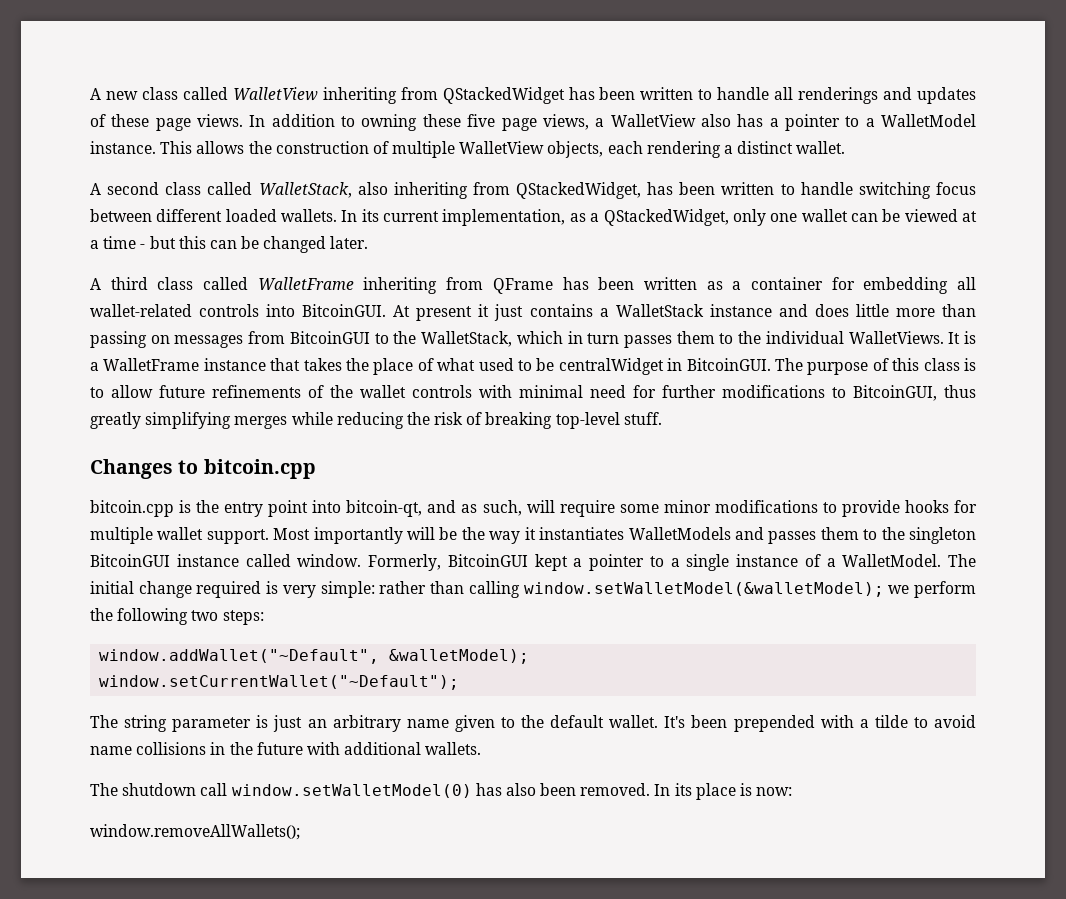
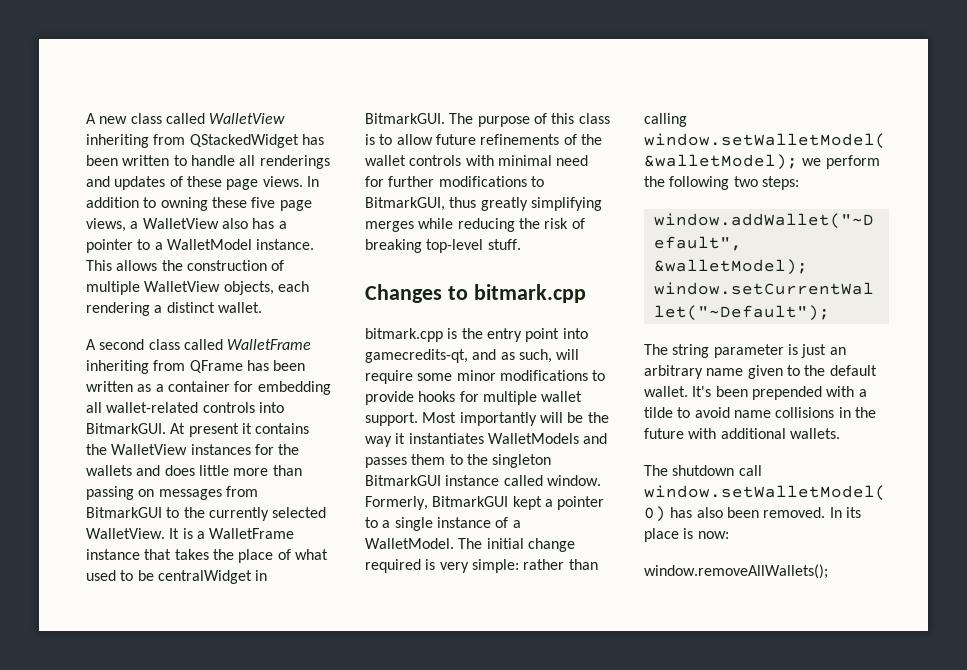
[258,182,976,199] [90,209,978,226] [90,236,369,253] [90,277,249,290] WalletStack, also inheriting from QStackedWidget, has been written to handle switching focus between different loaded wallets. In its current implementation, as a QStackedWidget, only one wallet can be viewed at a time - but this can be changed later. // A third class called -> (223, 344) none
[302,304,387,317] BitcoinGUI. -> [86,423,166,434] BitmarkGUI.
[494,304,772,321] just contains a WalletStack instance -> [255,423,310,434] [86,444,300,455] [86,465,132,476] contains the WalletView instances for the wallets
[289,331,944,348] BitcoinGUI to the WalletStack, which in turn passes them to the individual WalletViews. -> [86,507,327,521] [86,528,165,539] BitmarkGUI to the currently selected WalletView.
[686,358,771,371] BitcoinGUI. -> [365,113,445,124] BitmarkGUI.
[853,385,937,401] BitcoinGUI, -> [365,197,445,211] BitmarkGUI,
[203,459,316,479] [90,500,174,517] bitcoin.cpp // bitcoin.cpp -> [473,284,586,303] [365,328,443,342] bitmark.cpp // bitmark.cpp
[346,500,423,517] bitcoin-qt, -> [365,349,468,363] gamecredits-qt,
[90,554,170,567] BitcoinGUI -> [365,475,441,486] BitmarkGUI
[447,554,528,567] BitcoinGUI -> [432,496,509,507] BitmarkGUI

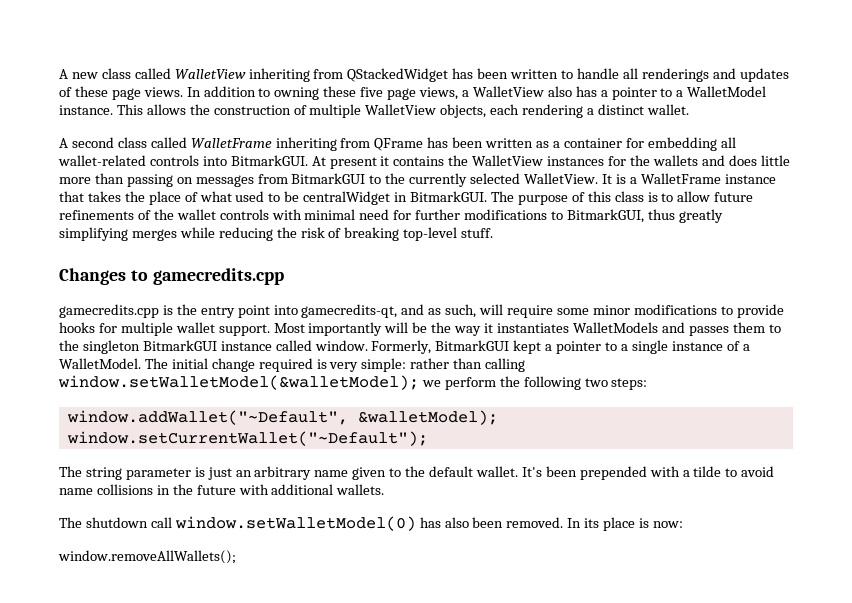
[473,284,586,303] [365,328,443,342] bitmark.cpp // bitmark.cpp -> [152,268,284,285] [59,304,159,318] gamecredits.cpp // gamecredits.cpp

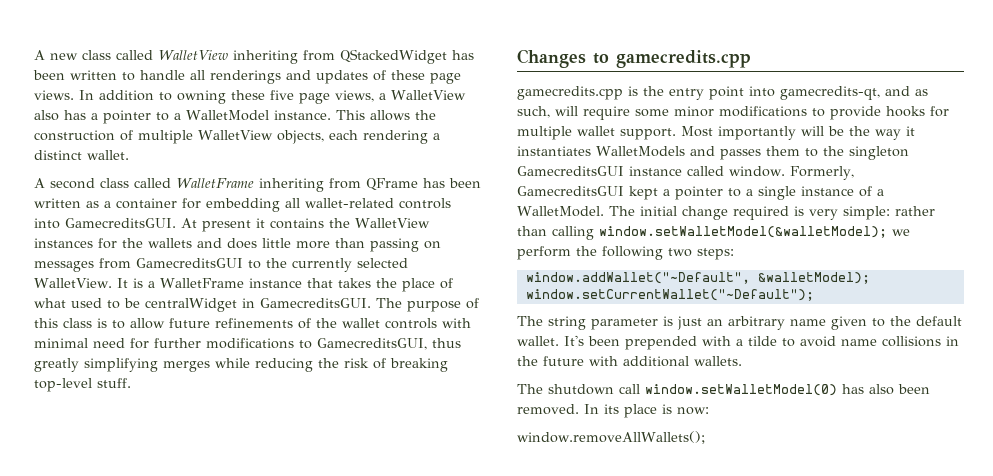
[230,155,308,166] BitmarkGUI. -> [65,218,176,228] GamecreditsGUI.
[291,173,366,184] BitmarkGUI -> [136,258,243,268] GamecreditsGUI
[410,191,488,202] BitmarkGUI. -> [260,298,371,308] GamecreditsGUI.
[566,209,644,223] BitmarkGUI, -> [317,338,427,350] GamecreditsGUI,
[142,340,217,351] BitmarkGUI -> [517,166,624,176] GamecreditsGUI
[435,340,510,351] BitmarkGUI -> [517,186,624,196] GamecreditsGUI

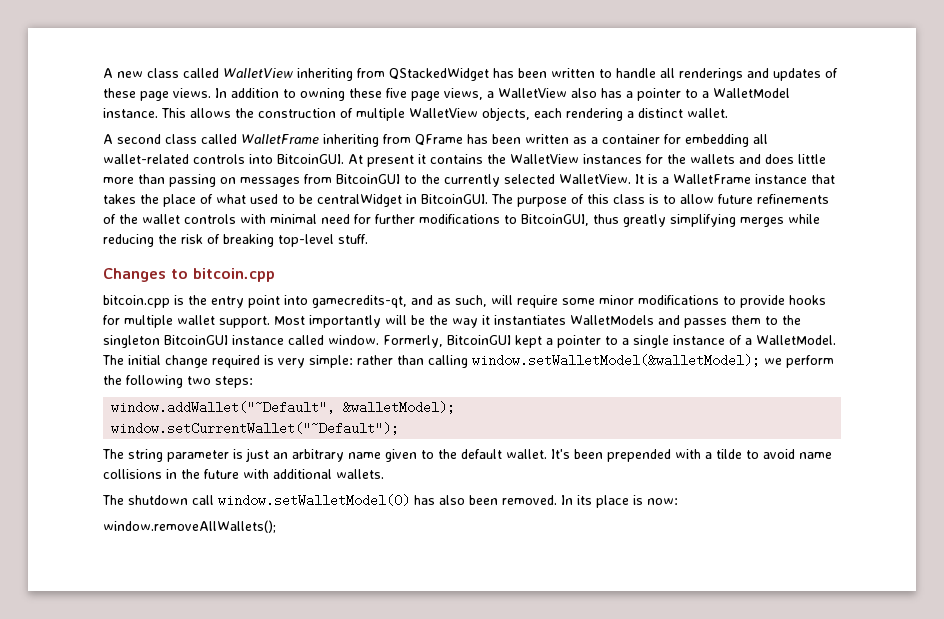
[65,218,176,228] GamecreditsGUI. -> [277,154,344,164] BitcoinGUI.
[136,258,243,268] GamecreditsGUI -> [336,174,400,184] BitcoinGUI
[260,298,371,308] GamecreditsGUI. -> [421,194,488,204] BitcoinGUI.
[317,338,427,350] GamecreditsGUI, -> [521,214,589,226] BitcoinGUI,
[616,50,751,68] [517,86,623,100] gamecredits.cpp // gamecredits.cpp -> [193,268,275,282] [103,295,170,308] bitcoin.cpp // bitcoin.cpp
[517,166,624,176] GamecreditsGUI -> [164,335,228,345] BitcoinGUI
[517,186,624,196] GamecreditsGUI -> [447,335,511,345] BitcoinGUI

